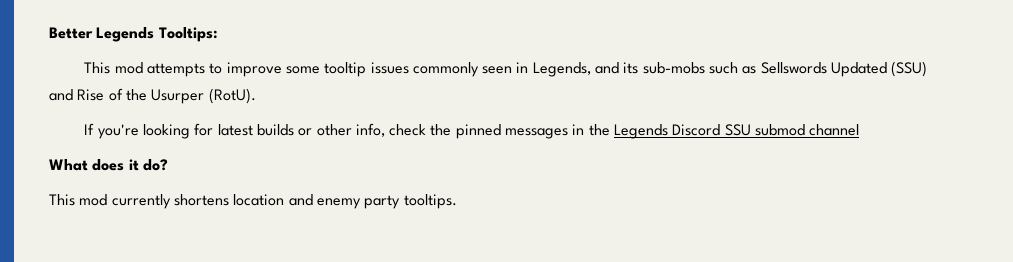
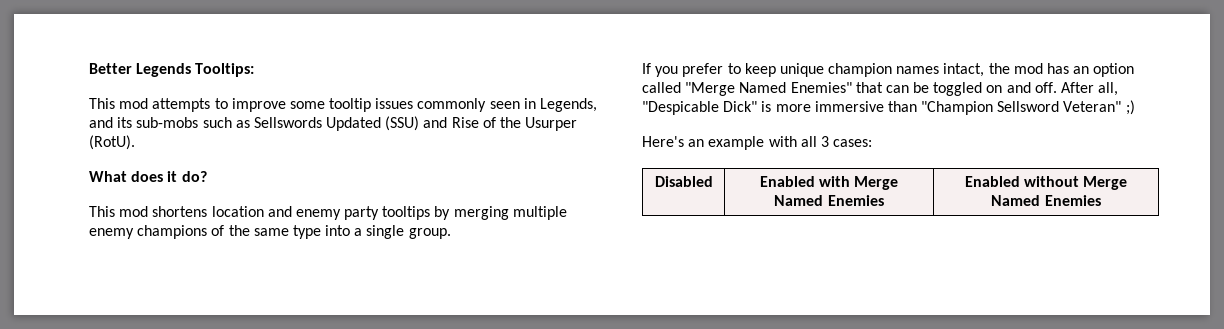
[84,123,860,139] // If you're looking for latest builds or other info, check the pinned messages in the Legends Discord SSU submod channel -> (135, 142) none
[111,194,171,209] currently -> (149, 211) none
[403,194,457,209] tooltips. -> [382,206,567,220] [89,225,451,239] [642,63,1135,77] [642,82,1119,96] [642,100,1135,115] [642,136,873,150] [654,176,713,187] [759,176,899,190] [774,195,884,206] [964,176,1128,190] [991,195,1101,206] tooltips by merging multiple enemy champions of the same type into a single group. // If you prefer to keep unique champion names intact, the mod has an option called "Merge Named Enemies" that can be toggled on and off. After all, "Despicable Dick" is more immersive than "Champion Sellsword Veteran" ;) // Here's an example with all 3 cases: // Disabled | Enabled with Merge Named Enemies | Enabled without Merge Named Enemies

